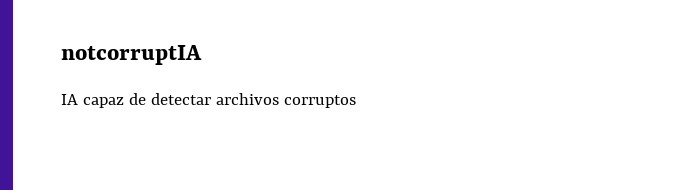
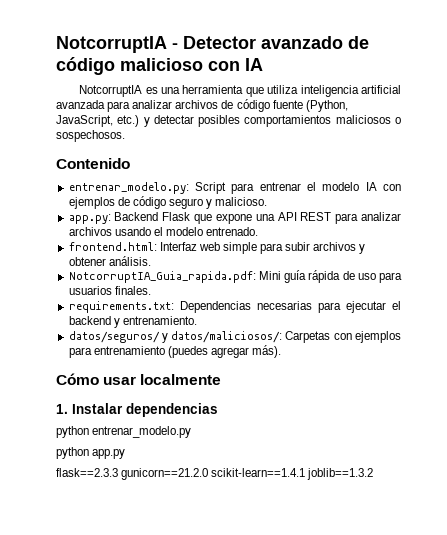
[61,45,202,65] [61,93,356,108] notcorruptIA // IA capaz de detectar archivos corruptos -> [56,36,369,53] [56,57,263,75] [79,85,401,97] [56,99,348,112] [56,115,401,127] [56,130,125,142] [56,158,130,169] [68,182,401,194] [68,196,268,209] [68,212,401,224] [68,227,259,236] [68,242,366,254] [68,256,151,266] [68,270,403,283] [68,286,151,295] [68,301,401,313] [68,316,197,328] [68,331,401,343] [68,345,282,358] [56,373,222,385] [56,403,218,417] [56,426,192,438] [56,447,126,459] [56,468,374,480] NotcorruptIA - Detector avanzado de código malicioso con IA // NotcorruptIA es una herramienta que utiliza inteligencia artificial avanzada para analizar archivos de código fuente (Python, JavaScript, etc.) y detectar posibles comportamientos maliciosos o sospechosos. // Contenido // entrenar_modelo.py: Script para entrenar el modelo IA con ejemplos de código seguro y malicioso. // app.py: Backend Flask que expone una API REST para analizar archivos usando el modelo entrenado. // frontend.html: Interfaz web simple para subir archivos y obtener análisis. // NotcorruptIA_Guia_rapida.pdf: Mini guía rápida de uso para usuarios finales. // requirements.txt: Dependencias necesarias para ejecutar el backend y entrenamiento. // datos/seguros/ y datos/maliciosos/: Carpetas con ejemplos para entrenamiento (puedes agregar más). // Cómo usar localmente // 1. Instalar dependencias // python entrenar_modelo.py // python app.py // flask==2.3.3 gunicorn==21.2.0 scikit-learn==1.4.1 joblib==1.3.2

